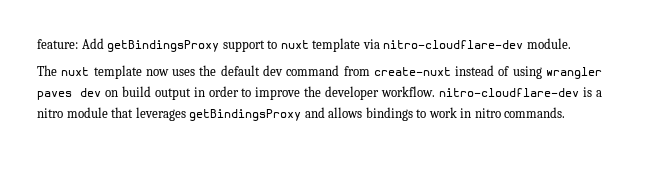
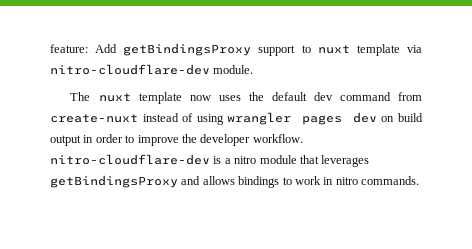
[37,91,72,100] paves -> [302,115,343,125] pages

